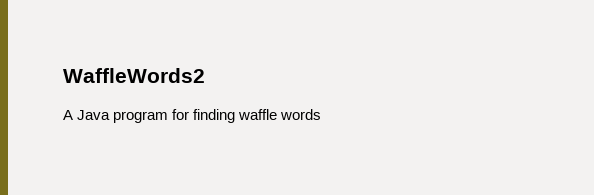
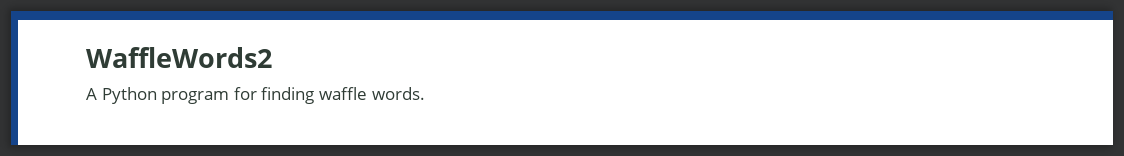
[77,110,111,120] Java -> [101,87,157,104] Python
[280,109,322,120] words -> [371,87,425,100] words.

